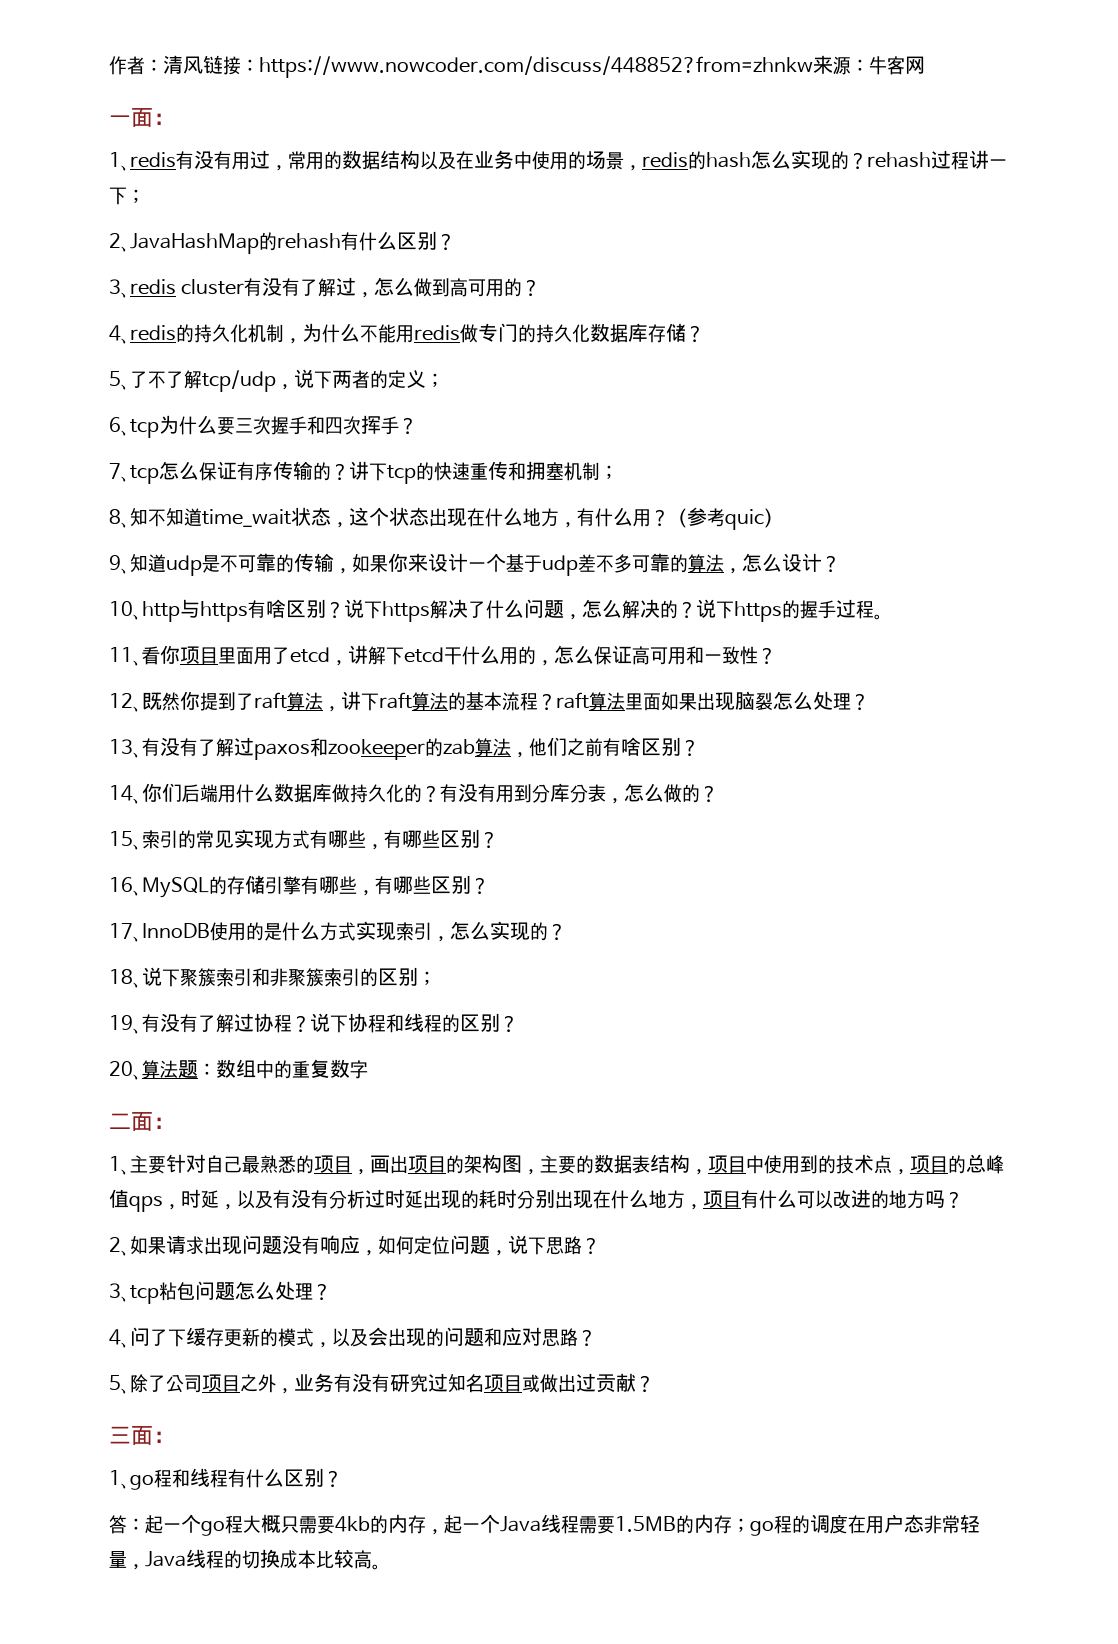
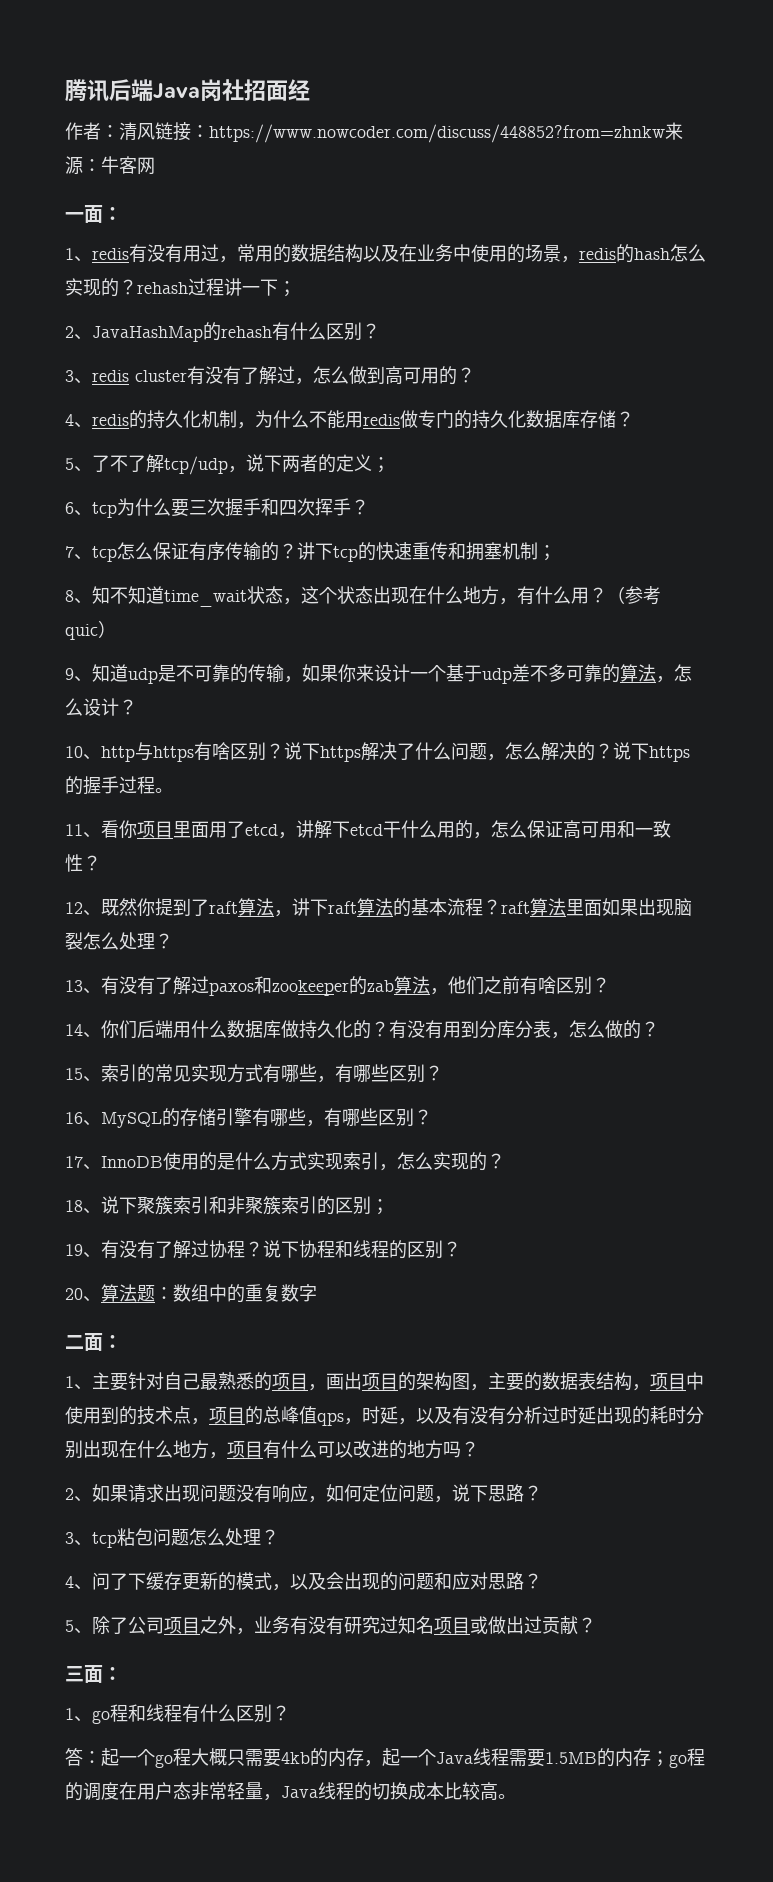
(109, 65) none -> [65,79,310,102] 腾讯后端Java岗社招面经 //

